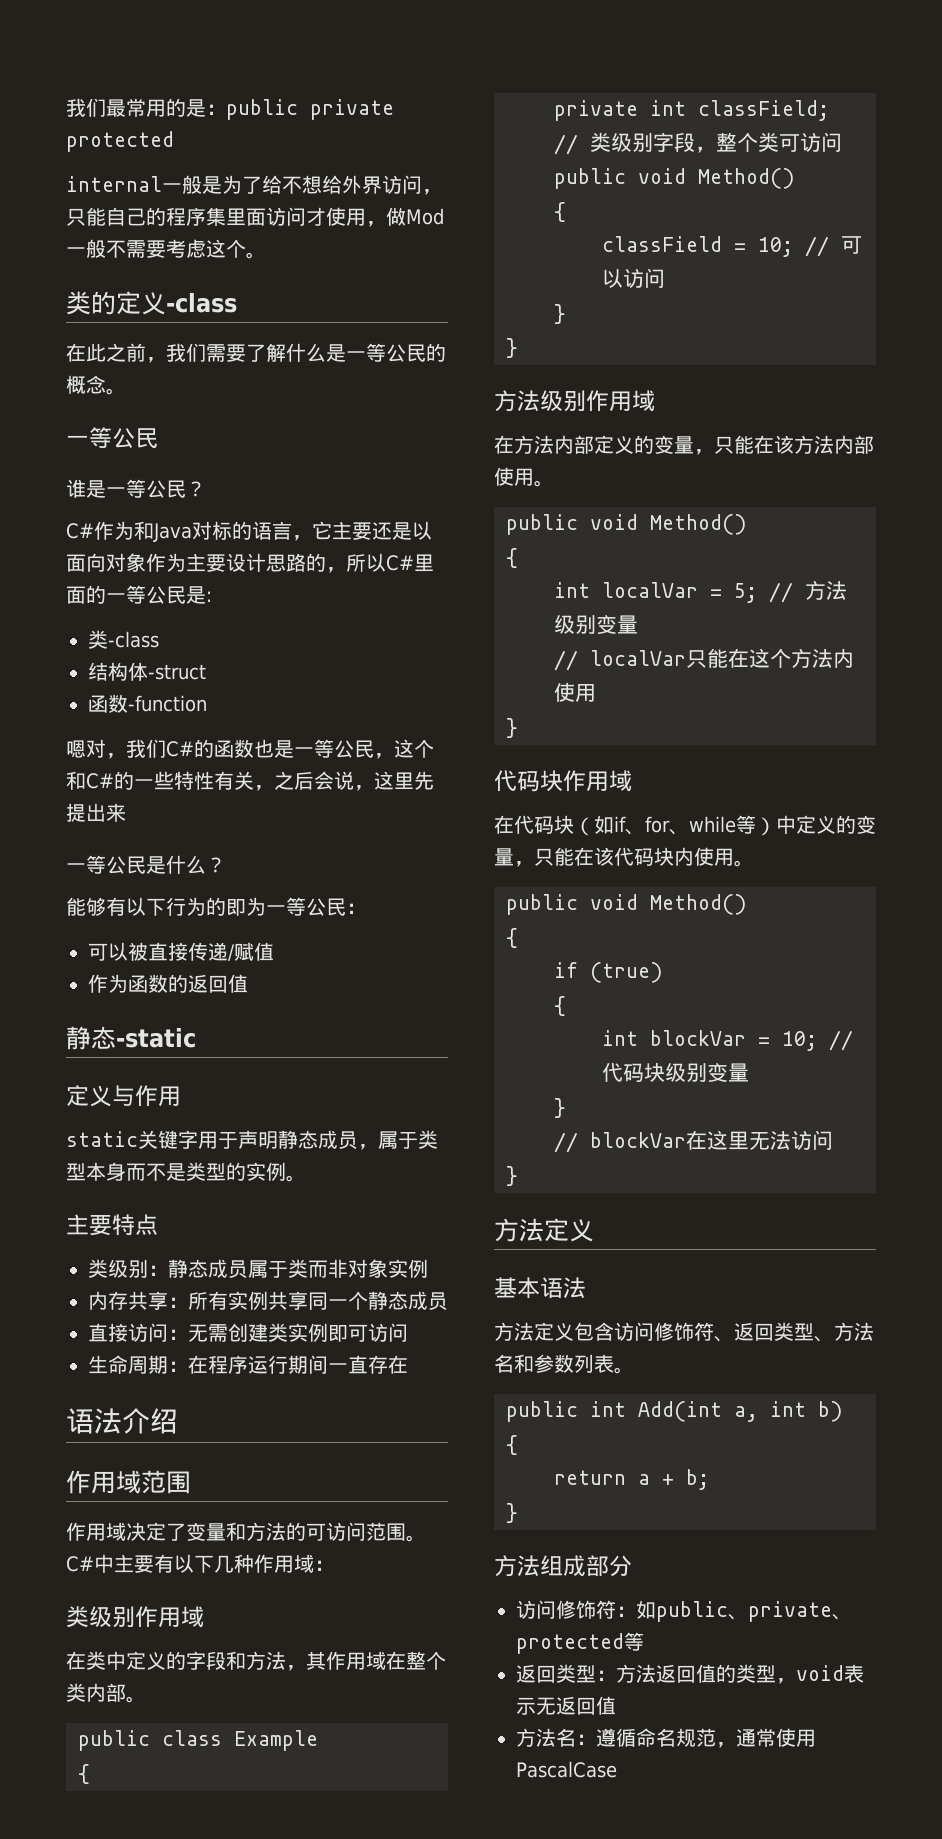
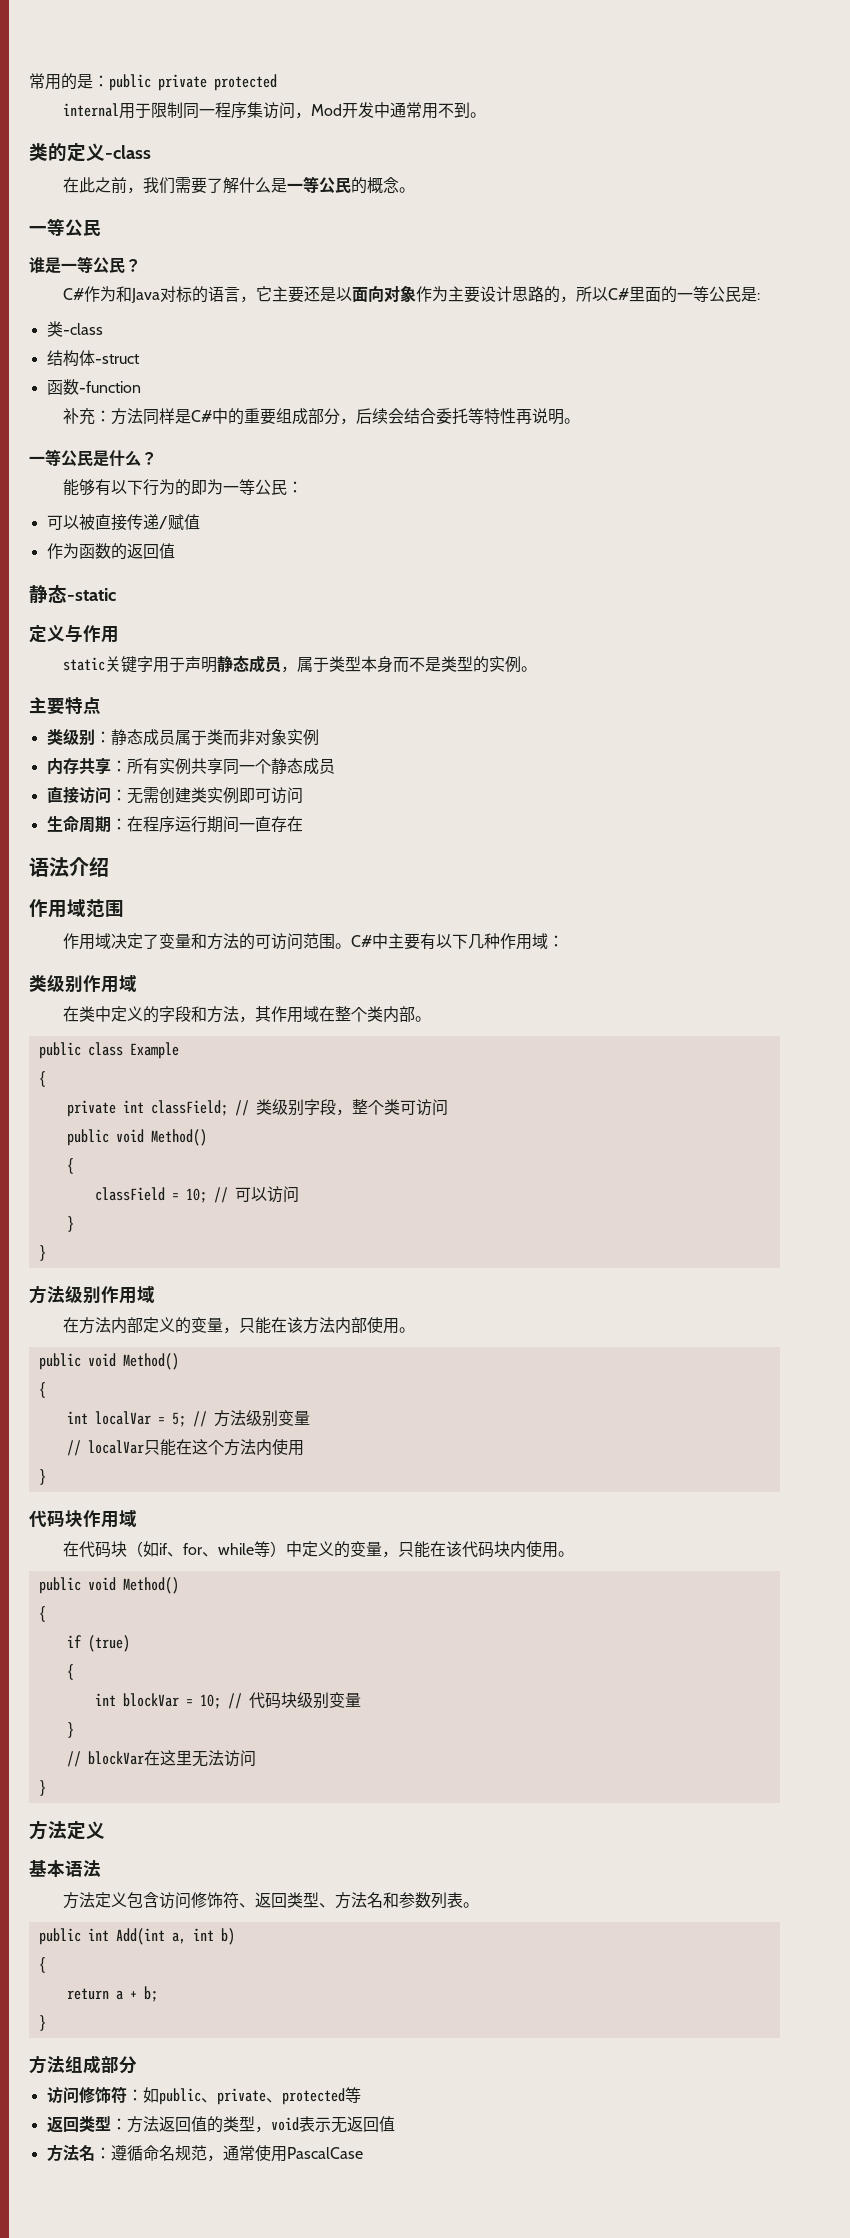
[66,98,126,117] 我们最 -> (29, 81) none
[162,175,442,195] [66,207,444,227] [66,239,246,258] 一般是为了给不想给外界访问，只能自己的程序集里面访问才使用，做Mod一般不需要考虑这个 -> [118,102,470,119] 用于限制同一程序集访问，Mod开发中通常用不到
[66,739,434,759] [66,771,434,791] [66,803,126,822] 嗯对，我们C#的函数也是一等公民，这个和C#的一些特性有关，之后会说，这里先提出来 -> [62,408,580,425] 补充：方法同样是C#中的重要组成部分，后续会结合委托等特性再说明。

